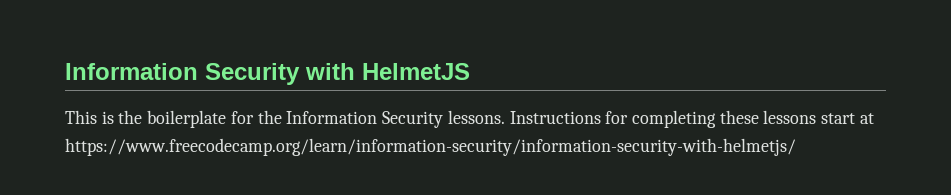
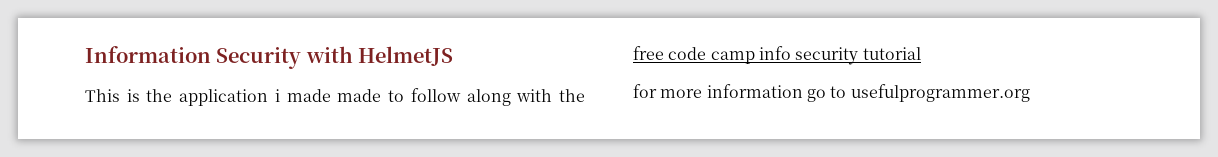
[147,110,874,128] [65,138,796,156] boilerplate for the Information Security lessons. Instructions for completing these lessons start at https://www.freecodecamp.org/learn/information-security/information-security-with-helmetjs/ -> [179,88,586,106] [633,46,921,65] [633,84,1030,102] application i made made to follow along with the free code camp info security tutorial // for more information go to usefulprogrammer.org

